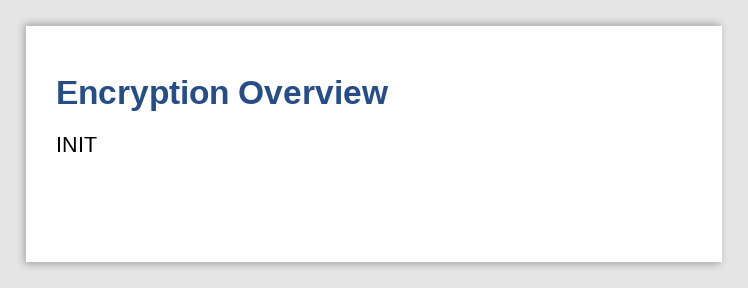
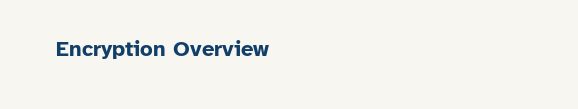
[56,137,97,152] // INIT -> (269, 48) none

